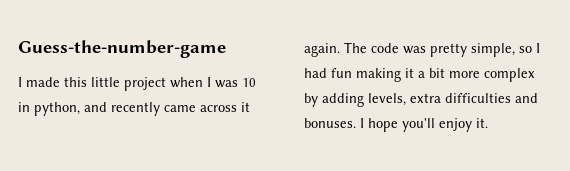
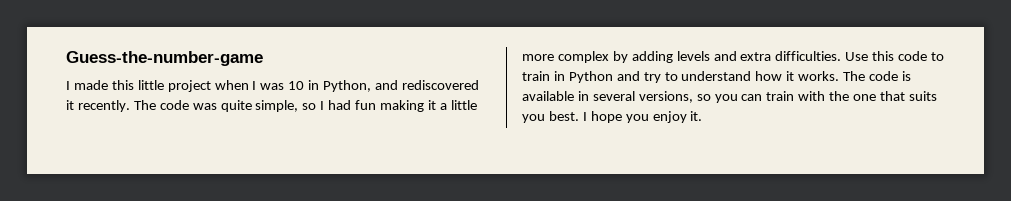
[34,102,250,116] [304,43,340,57] python, and recently came across it again. -> [323,80,479,92] [66,100,130,112] Python, and rediscovered it recently.
[430,43,467,57] pretty -> [220,100,252,112] quite
[429,68,445,78] bit -> [450,100,477,110] little
[368,93,538,106] [304,118,356,128] levels, extra difficulties and bonuses. -> [676,51,945,61] [522,71,911,83] [522,91,937,103] [522,111,579,123] levels and extra difficulties. Use this code to train in Python and try to understand how it works. The code is available in several versions, so you can train with the one that suits you best.
[402,118,435,132] you'll -> [625,114,649,123] you

